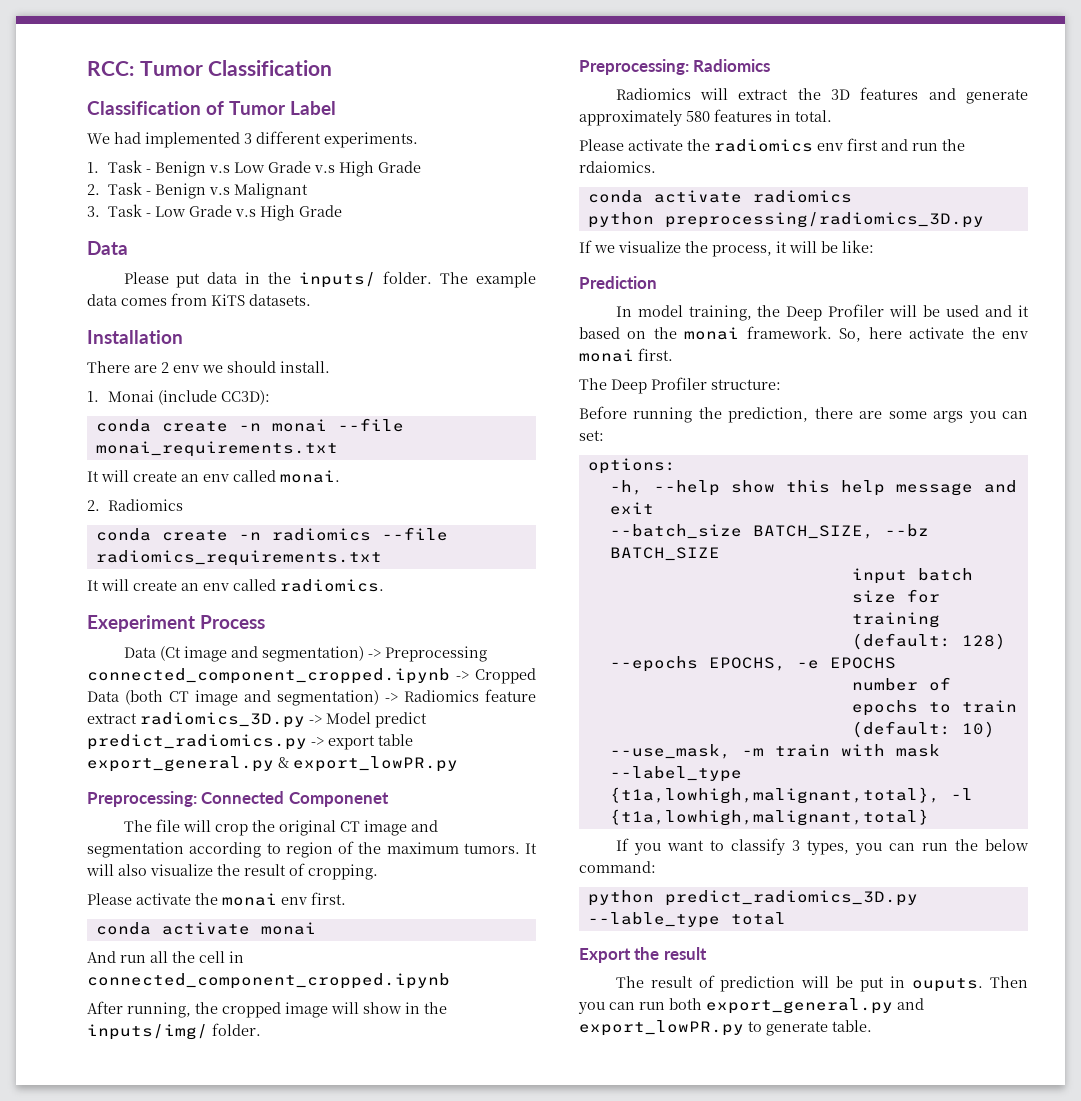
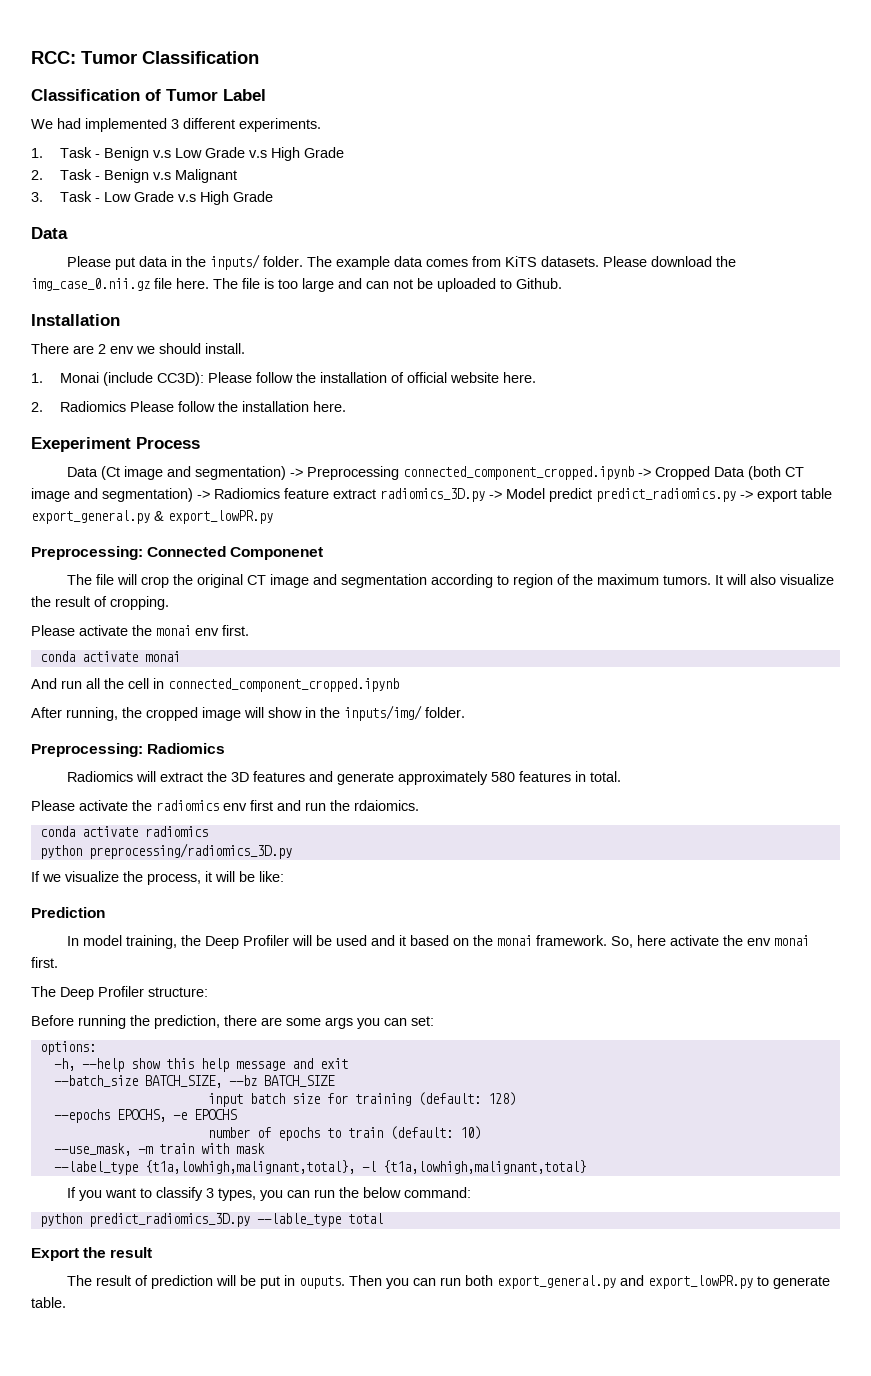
(311, 300) none -> [603,256,737,267] [31,278,562,292] Please download the img_case_0.nii.gz file here. The file is too large and can not be uploaded to Github.
[95,418,404,432] [95,441,338,457] [87,470,340,483] [87,499,184,511] [95,527,448,541] [95,550,382,566] [87,579,384,592] // conda create -n monai --file monai_requirements.txt // It will create an env called monai. // 2. Radiomics // conda create -n radiomics --file radiomics_requirements.txt // It will create an env called radiomics. -> [207,372,536,383] [31,401,346,412] Please follow the installation of official website here. // 2. Radiomics Please follow the installation here.

